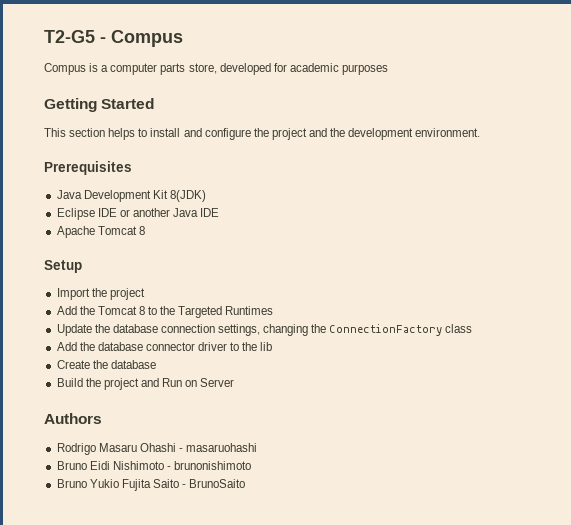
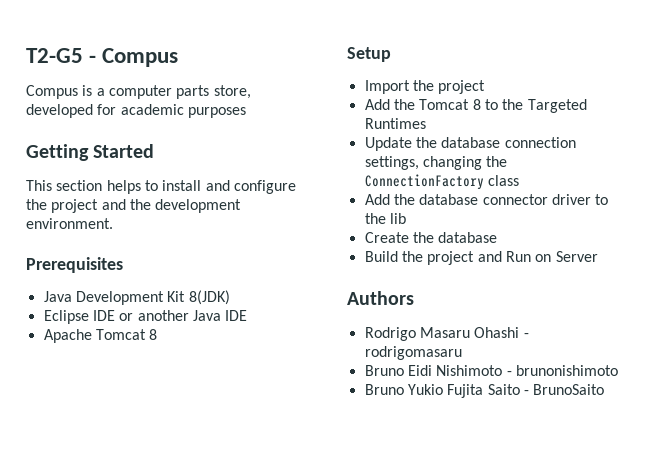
[186,443,258,452] masaruohashi -> [364,346,462,360] rodrigomasaru

